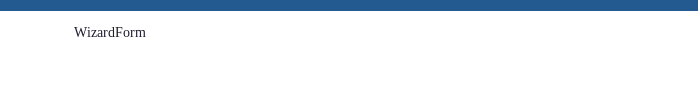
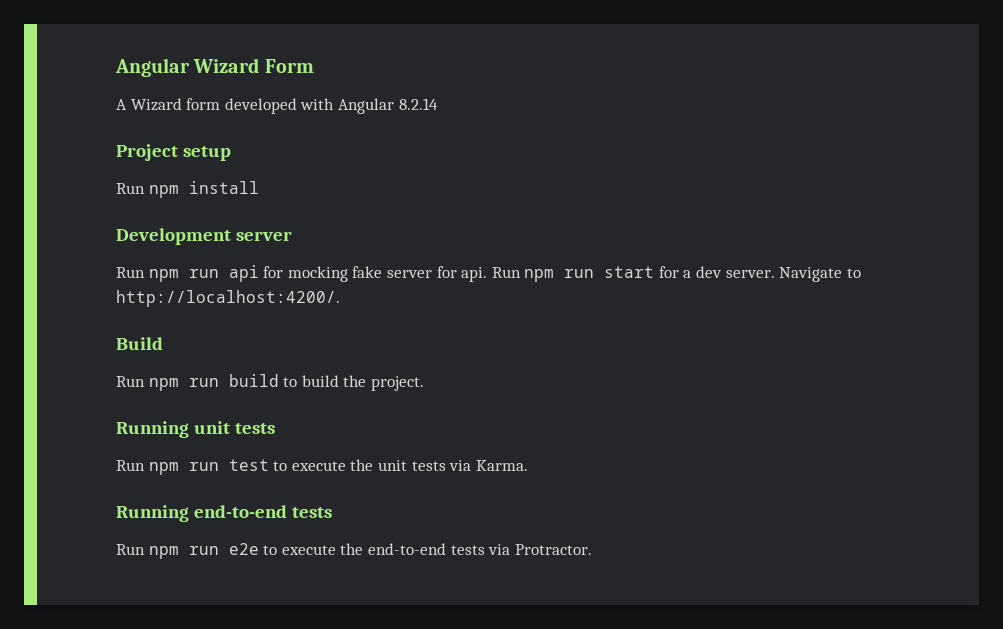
[74,27,146,37] WizardForm -> [115,58,314,77] [116,98,438,114] [116,144,231,161] [116,181,259,198] [116,228,292,245] [116,265,861,282] [116,290,340,307] [116,337,163,350] [116,374,424,391] [116,421,275,438] [116,459,528,475] [116,505,332,522] [116,543,592,559] Angular Wizard Form // A Wizard form developed with Angular 8.2.14 // Project setup // Run npm install // Development server // Run npm run api for mocking fake server for api. Run npm run start for a dev server. Navigate to http://localhost:4200/. // Build // Run npm run build to build the project. // Running unit tests // Run npm run test to execute the unit tests via Karma. // Running end-to-end tests // Run npm run e2e to execute the end-to-end tests via Protractor.

